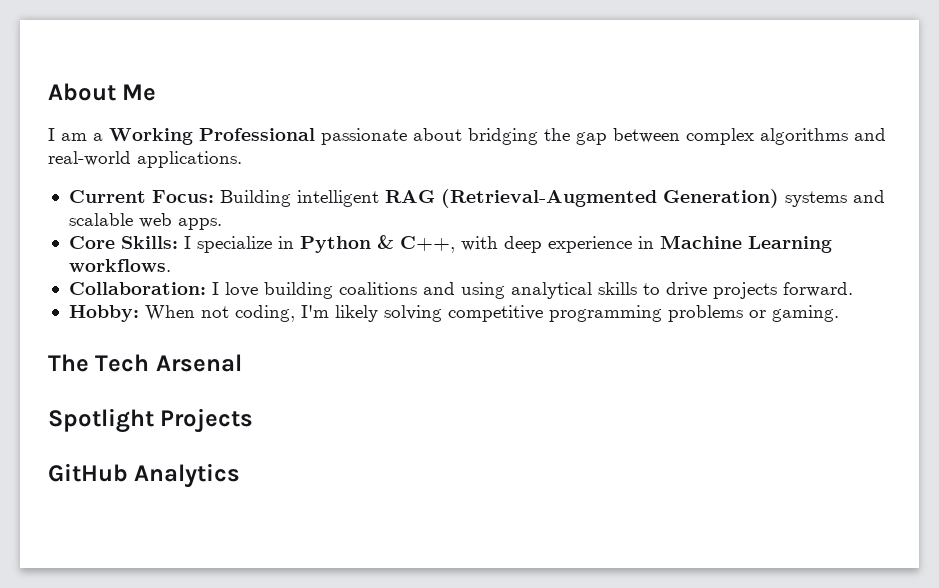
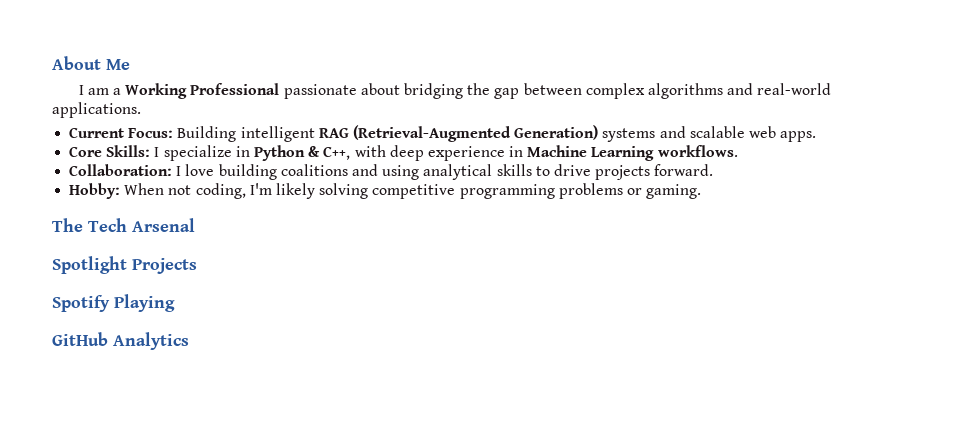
(254, 420) none -> [52,294,175,312] // Spotify Playing

